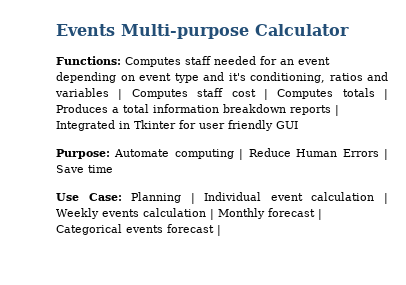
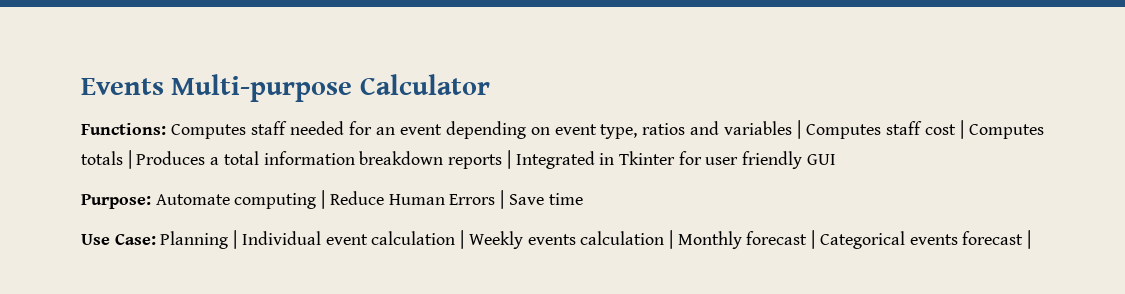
[174,72,325,83] type and it's conditioning, -> [600,124,638,139] type,

